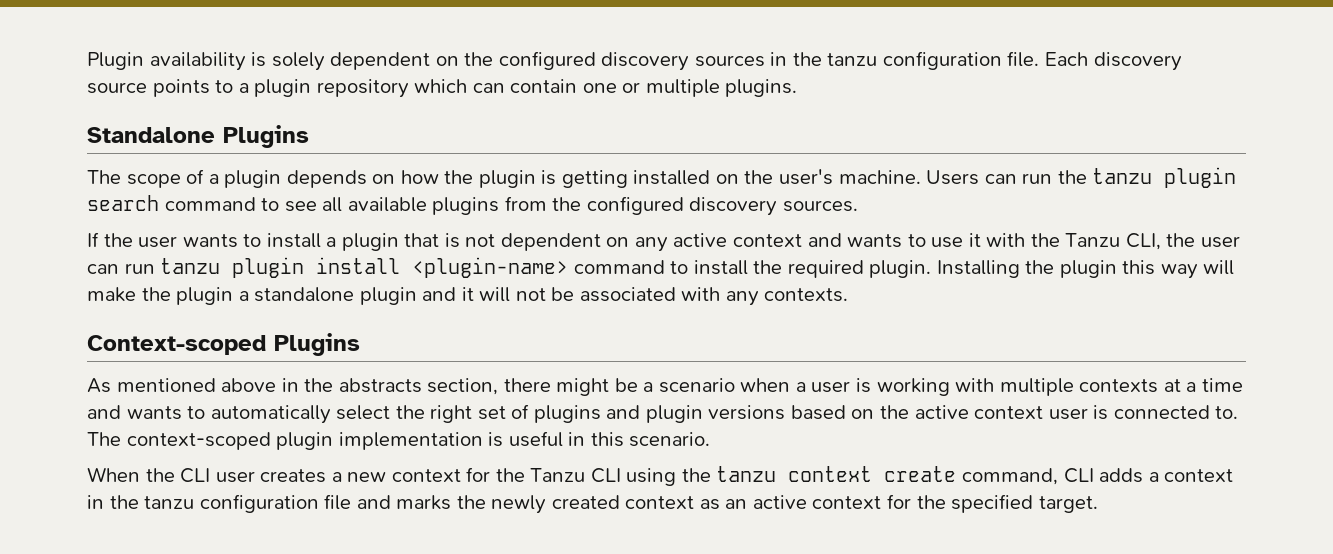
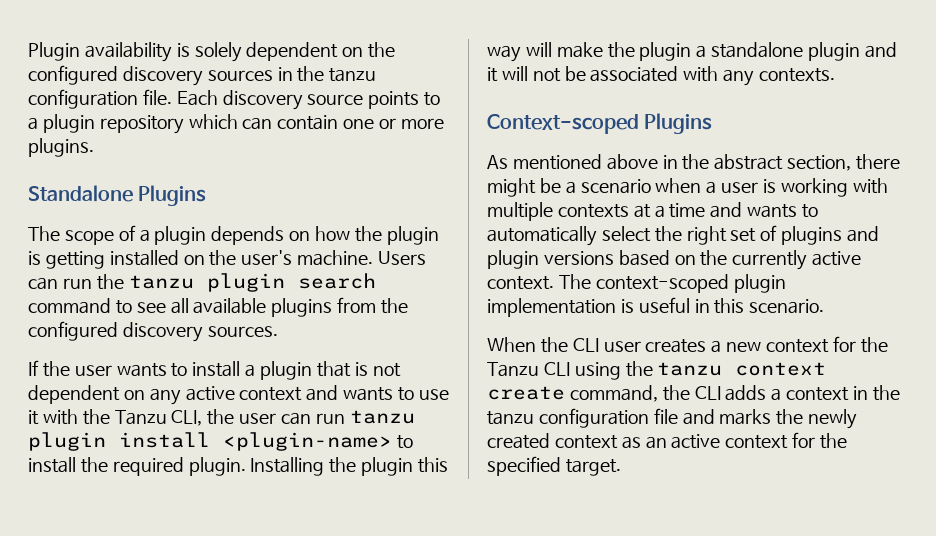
[645,79,720,97] multiple -> [400,118,444,129] more
[573,260,665,274] command -> (392, 441) none
[338,378,422,393] abstracts -> [714,154,784,170] abstract
[914,405,1239,420] active context user is connected to. -> [732,250,862,270] [487,276,554,290] currently active context.
(1059, 476) none -> [662,385,690,401] the

